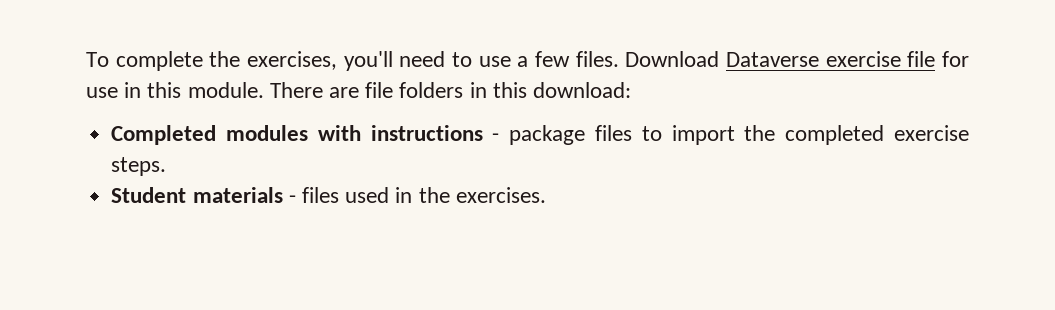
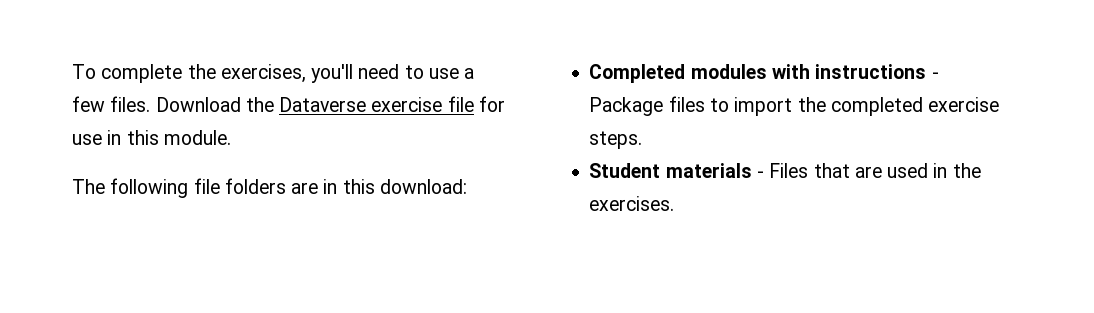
(720, 59) none -> [245,97,274,112] the
[269,82,360,98] There are -> [72,178,189,198] // The following
(464, 90) none -> [291,182,319,194] are
[509,125,586,145] package -> [589,97,664,116] Package
[301,187,339,203] files -> [769,163,882,178] Files that are

